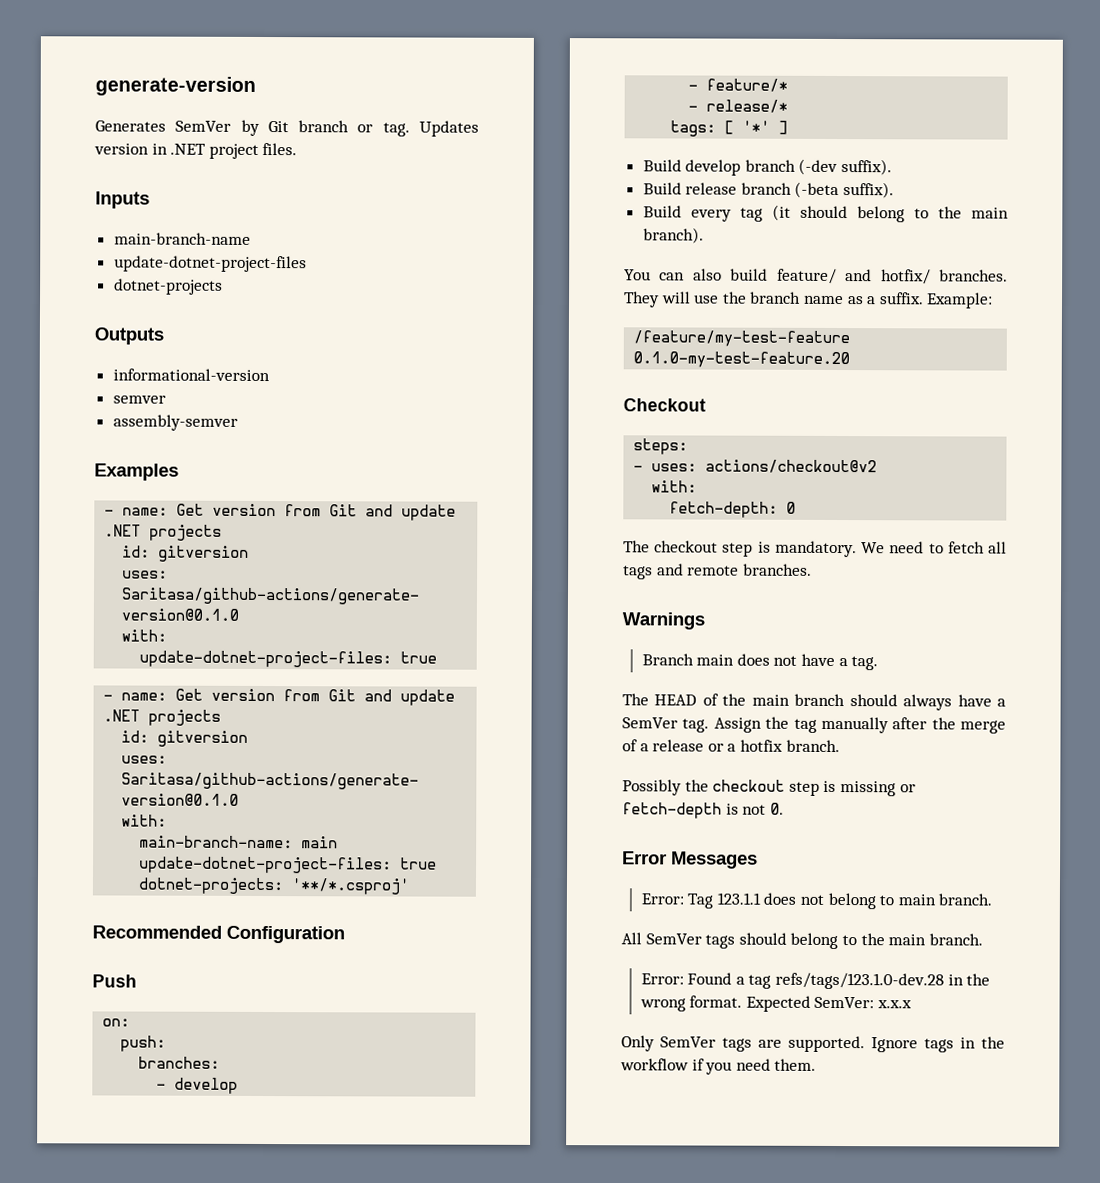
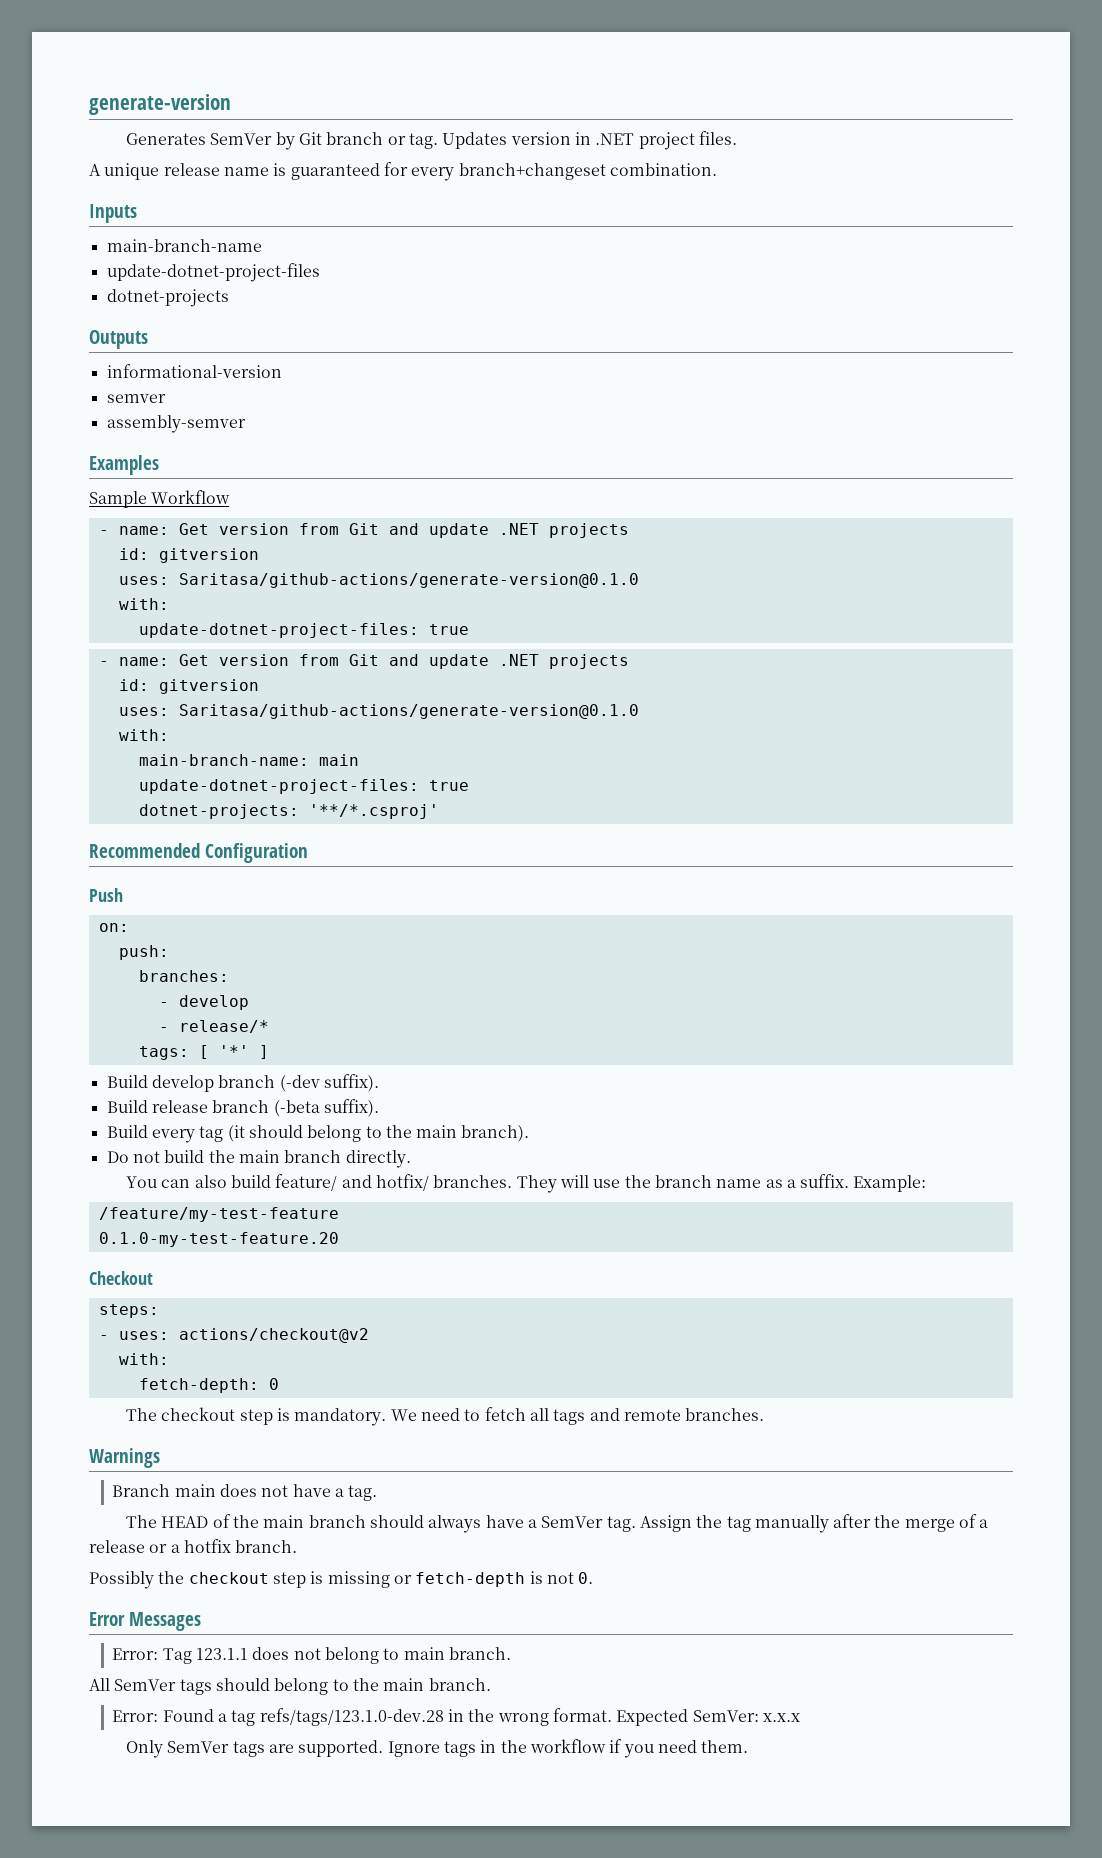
(298, 149) none -> [89,162,717,181] // A unique release name is guaranteed for every branch+changeset combination.
(179, 472) none -> [89,490,231,508] // Sample Workflow
[688,78,789,92] // - feature/* -> (249, 1002) none
(704, 235) none -> [106,1150,411,1168] // Do not build the main branch directly.

